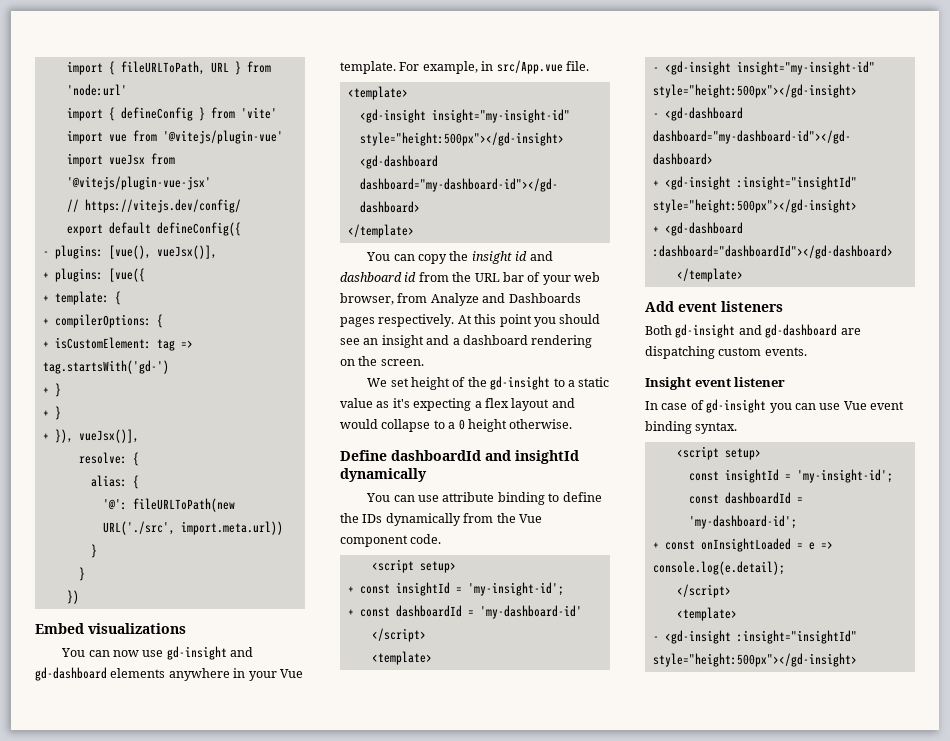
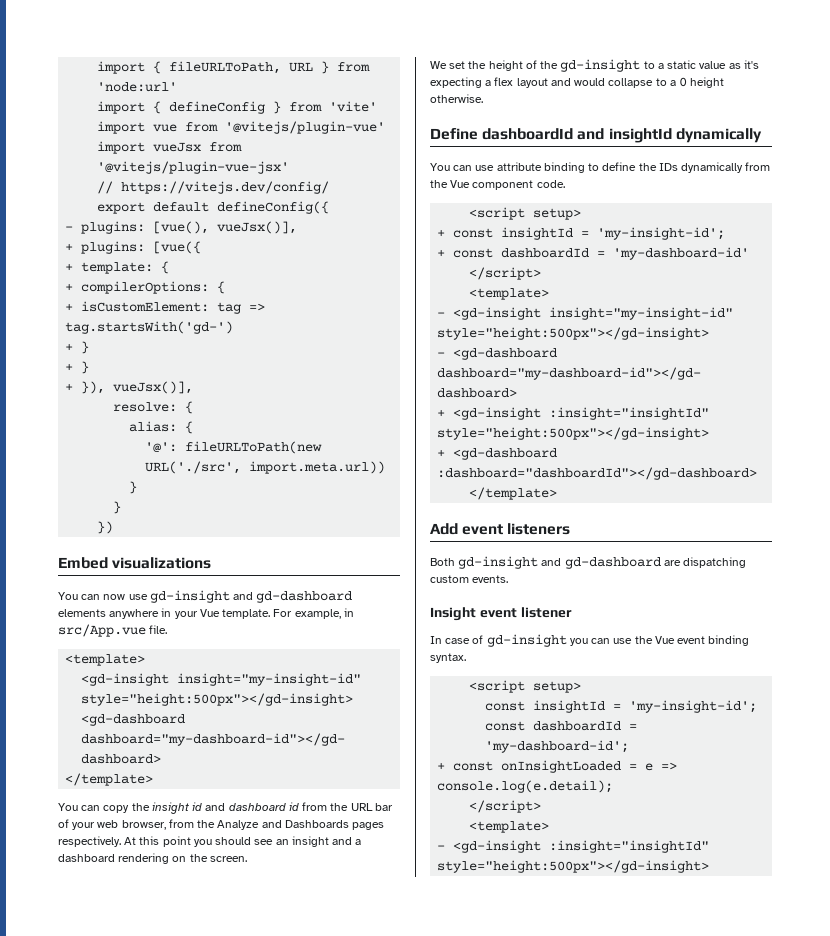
(428, 298) none -> [197,820,216,828] the
(409, 382) none -> [468,61,487,69] the
(841, 406) none -> [634,636,653,644] the

